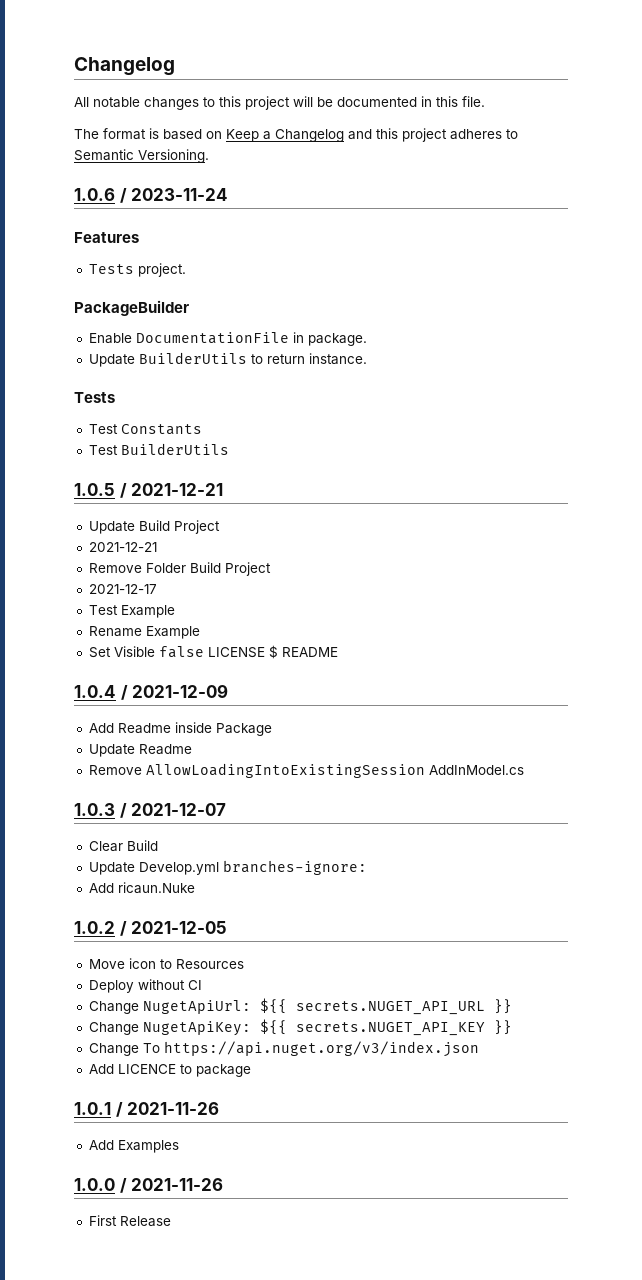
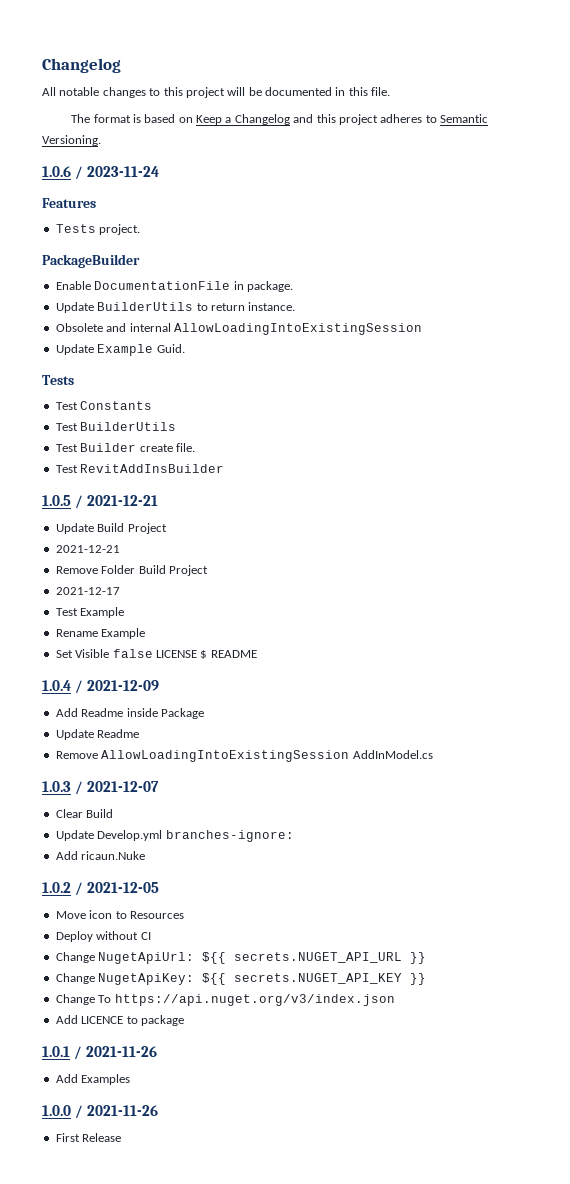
(367, 359) none -> [55,323,422,335] [55,344,185,356] // Obsolete and internal AllowLoadingIntoExistingSession // Update Example Guid.
(229, 449) none -> [55,443,195,452] [55,464,225,473] // Test Builder create file. // Test RevitAddInsBuilder

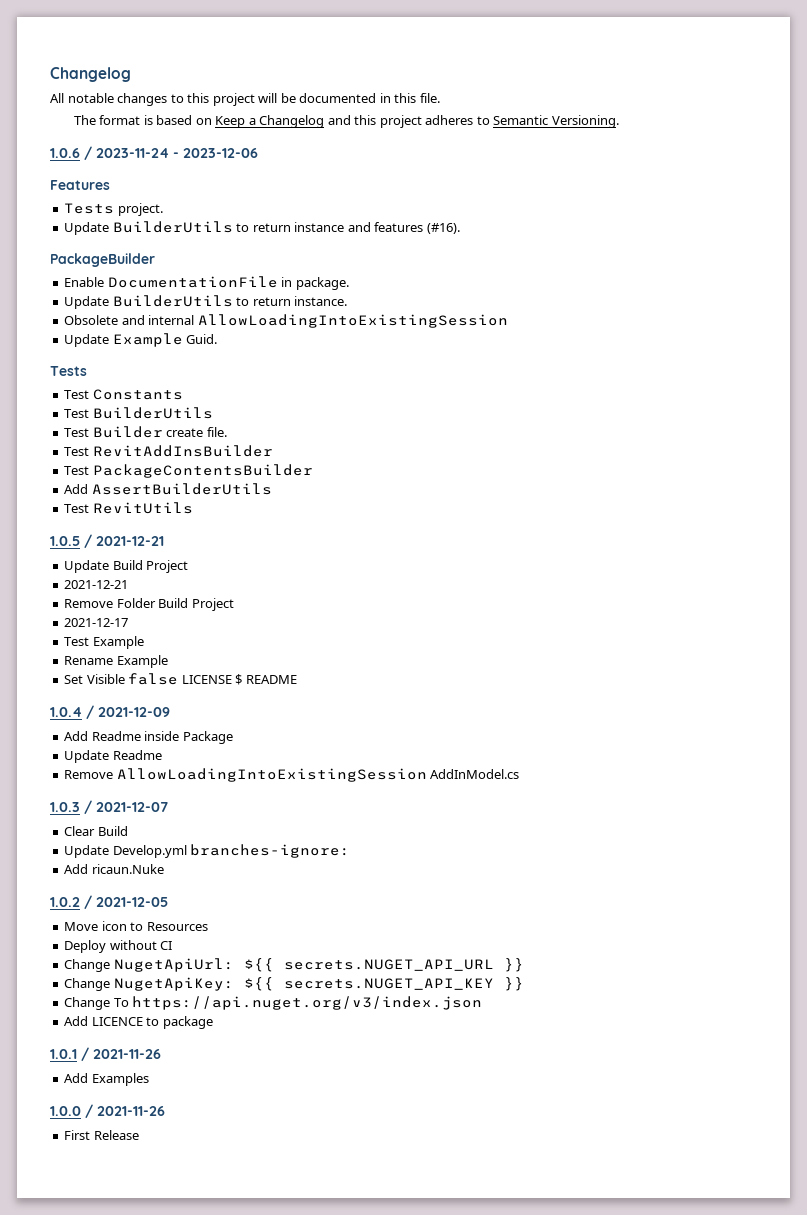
(160, 171) none -> [173,148,258,158] - 2023-12-06
(141, 229) none -> [64,221,460,235] // Update BuilderUtils to return instance and features (#16).
(225, 468) none -> [64,464,313,478] [64,483,272,495] [64,502,193,514] // Test PackageContentsBuilder // Add AssertBuilderUtils // Test RevitUtils

